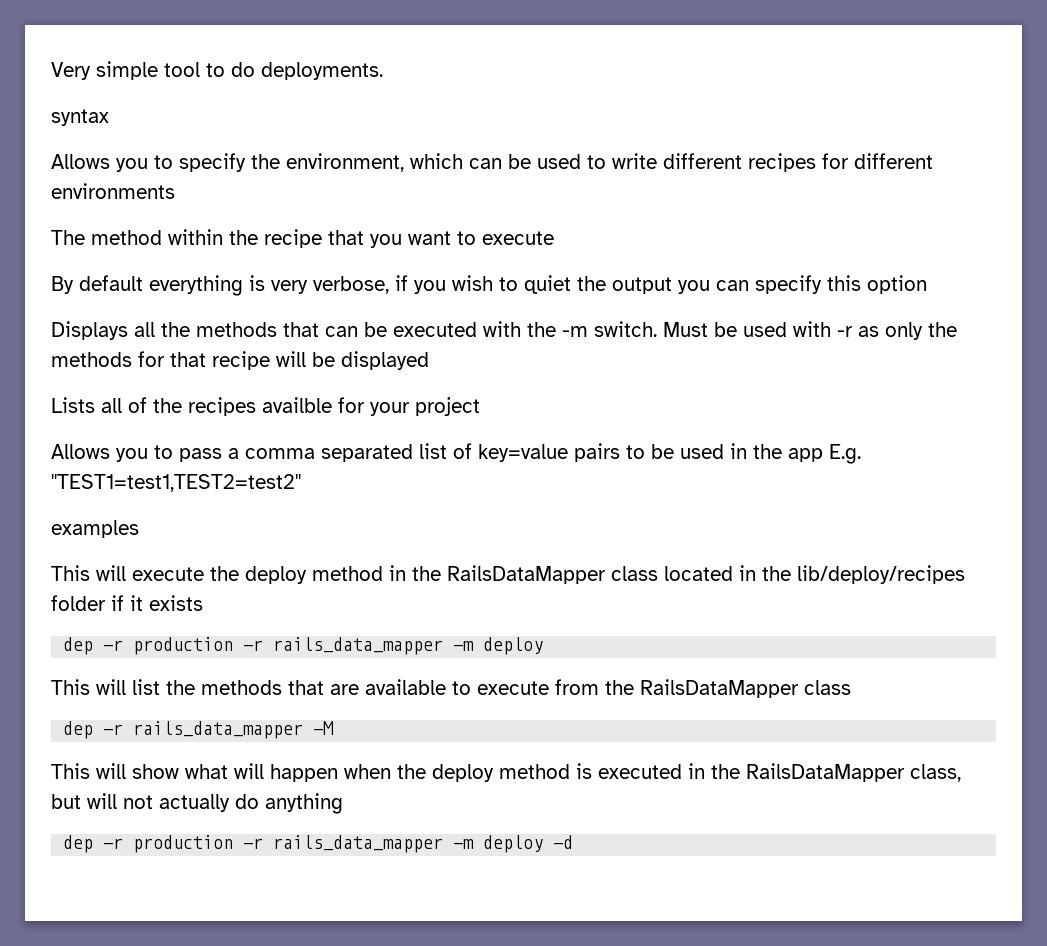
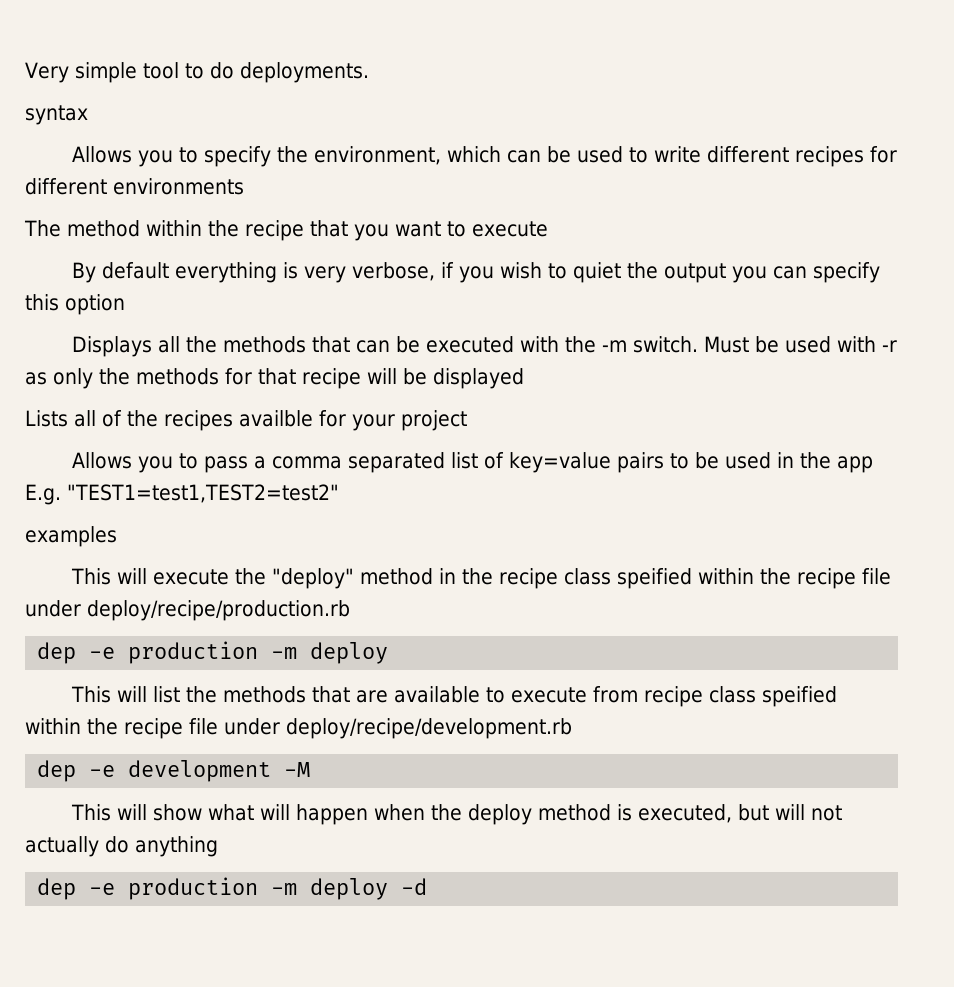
[245,566,307,584] deploy -> [271,568,354,589] "deploy"
[447,565,965,584] [51,595,203,611] [63,637,444,655] RailsDataMapper class located in the lib/deploy/recipes folder if it exists // dep -r production -r rails_data_mapper -> [498,568,891,589] [25,600,350,621] [37,641,259,664] recipe class speified within the recipe file under deploy/recipe/production.rb // dep -e production
[605,679,851,698] [63,721,304,739] the RailsDataMapper class // dep -r rails_data_mapper -> [643,686,837,707] [25,718,572,739] [37,760,272,782] recipe class speified within the recipe file under deploy/recipe/development.rb // dep -e development
[598,763,961,782] executed in the RailsDataMapper class, -> [637,804,732,823] executed,
[103,835,444,853] -r production -r rails_data_mapper -> [89,877,259,900] -e production

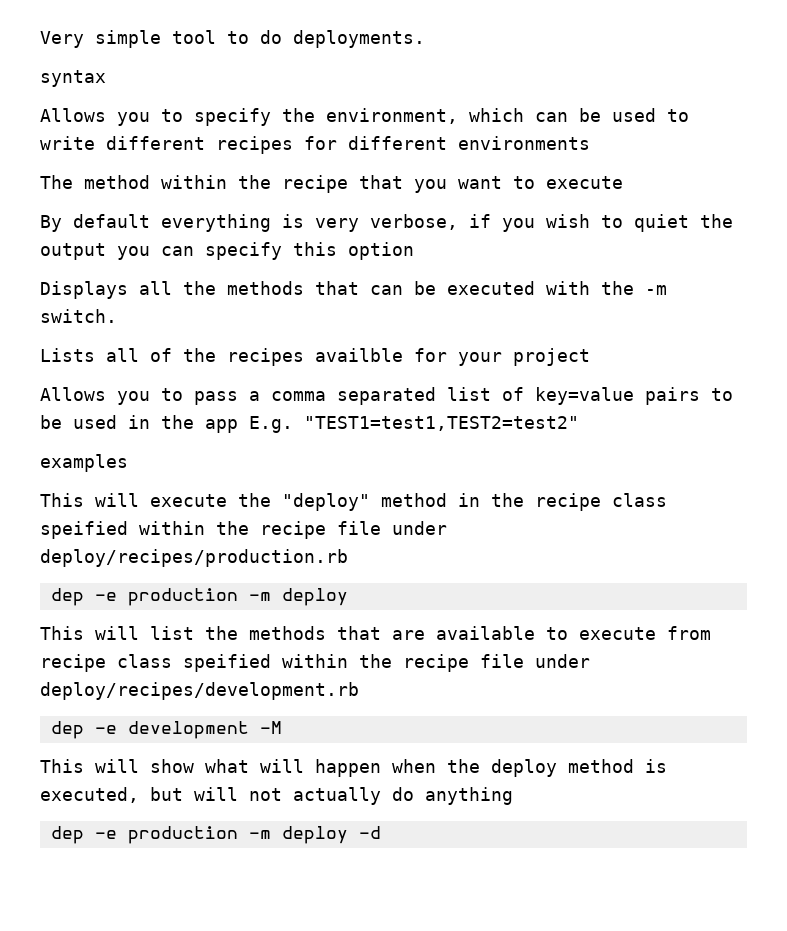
[703,336,897,353] [25,368,524,389] Must be used with -r as only the methods for that recipe will be displayed -> (117, 316) none
[87,600,350,621] deploy/recipe/production.rb -> [40,549,348,567] deploy/recipes/production.rb
[286,718,572,739] deploy/recipe/development.rb -> [40,682,359,700] deploy/recipes/development.rb

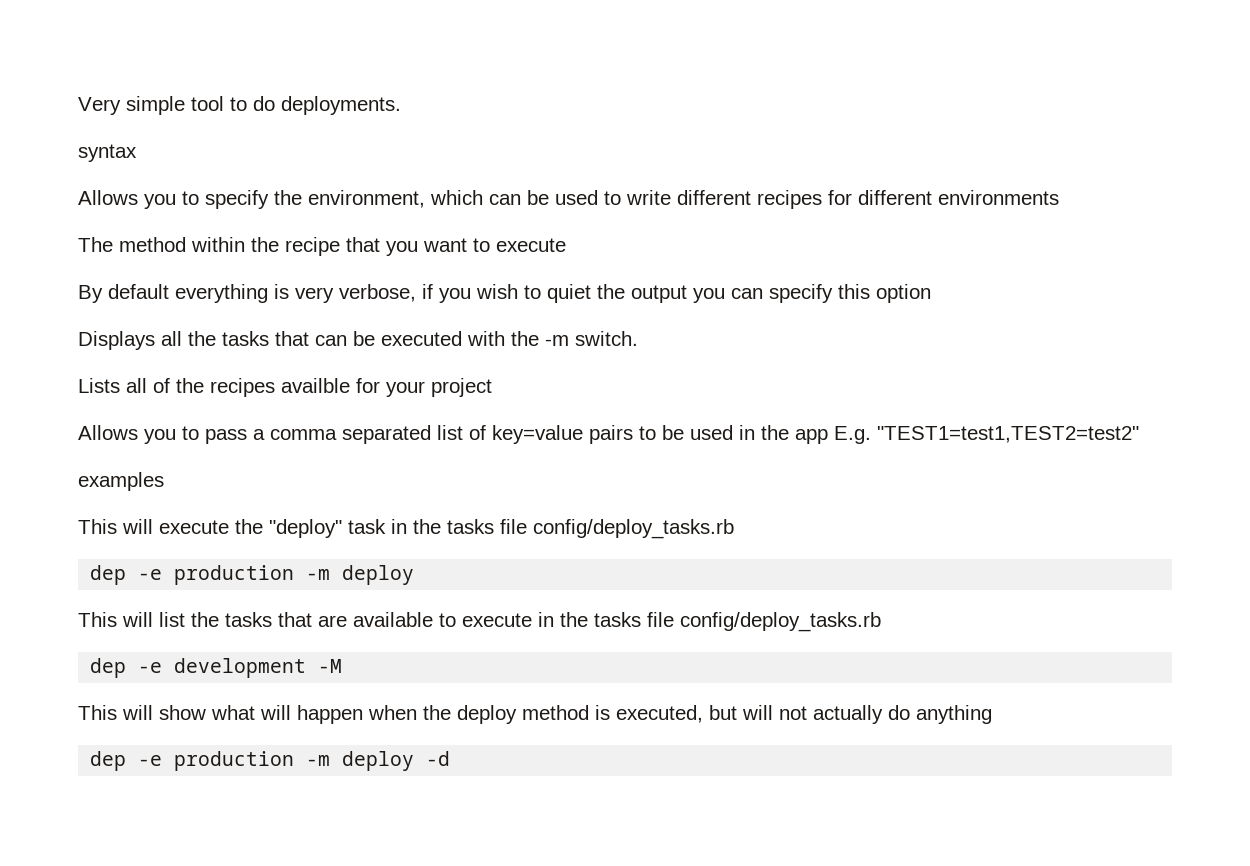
[227,281,304,295] methods -> [222,331,269,346] tasks
[381,493,667,511] [40,521,447,539] [40,549,348,567] method in the recipe class speified within the recipe file under deploy/recipes/production.rb -> [348,519,734,539] task in the tasks file config/deploy_tasks.rb
[249,626,326,640] methods -> [225,612,272,627] tasks
[667,626,711,640] [40,654,590,672] [40,682,359,700] from recipe class speified within the recipe file under deploy/recipes/development.rb -> [538,612,881,632] in the tasks file config/deploy_tasks.rb

